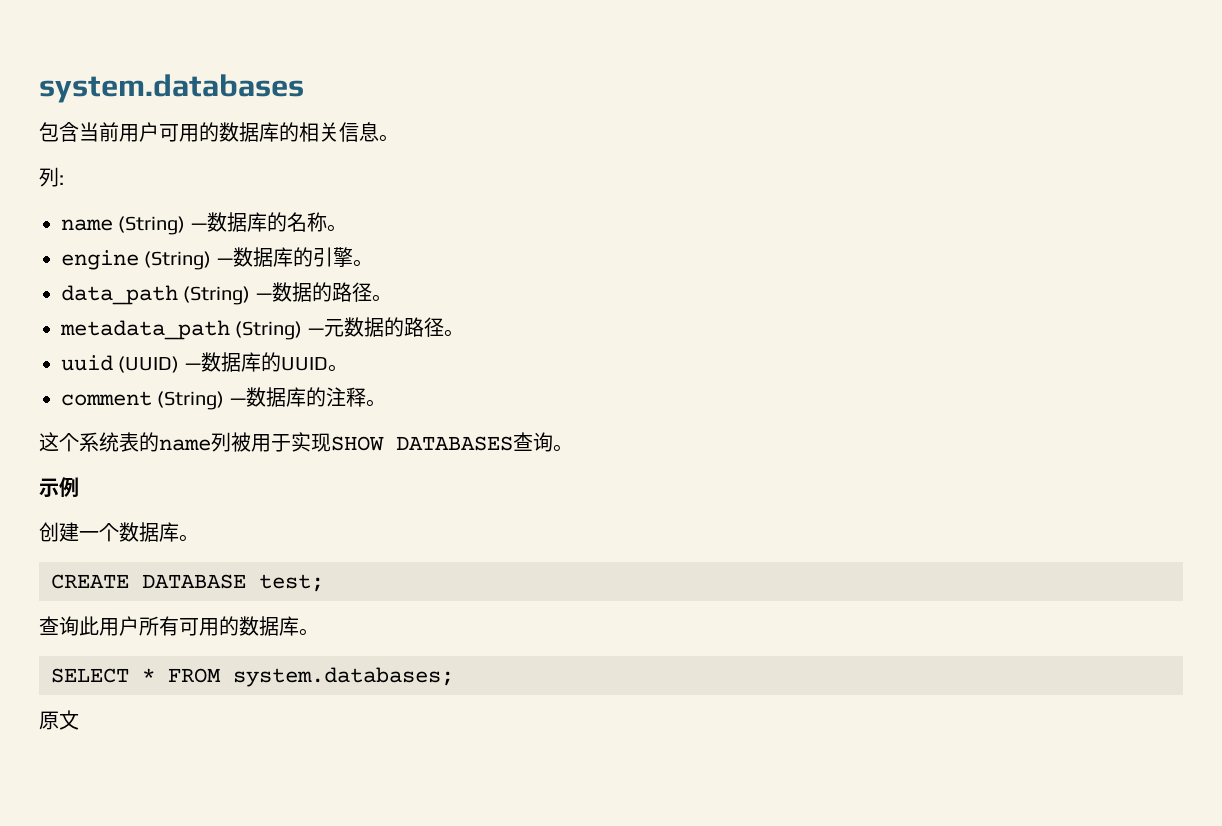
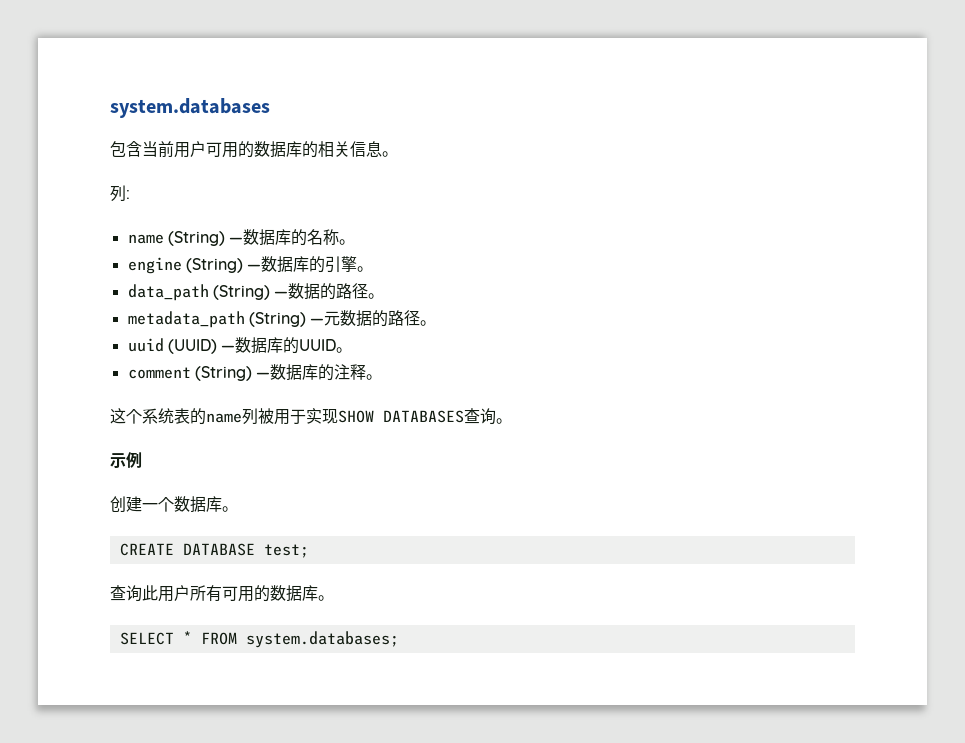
[39,710,79,730] // 原文 -> (399, 639) none

